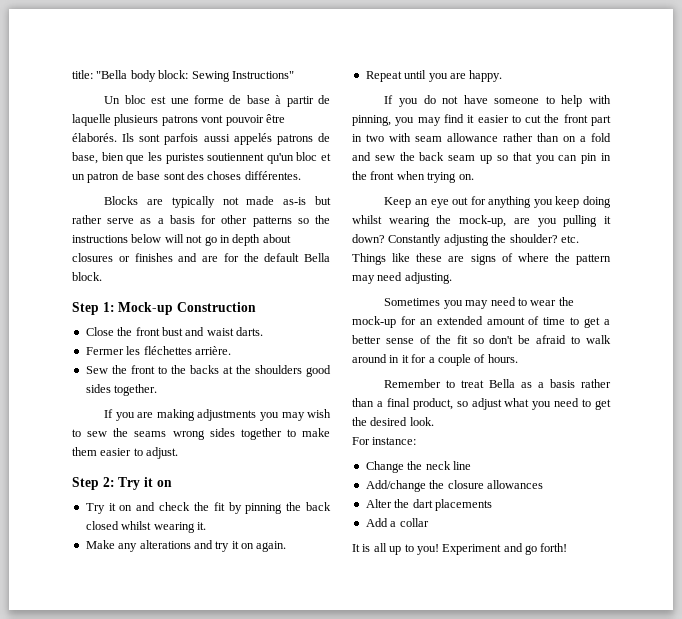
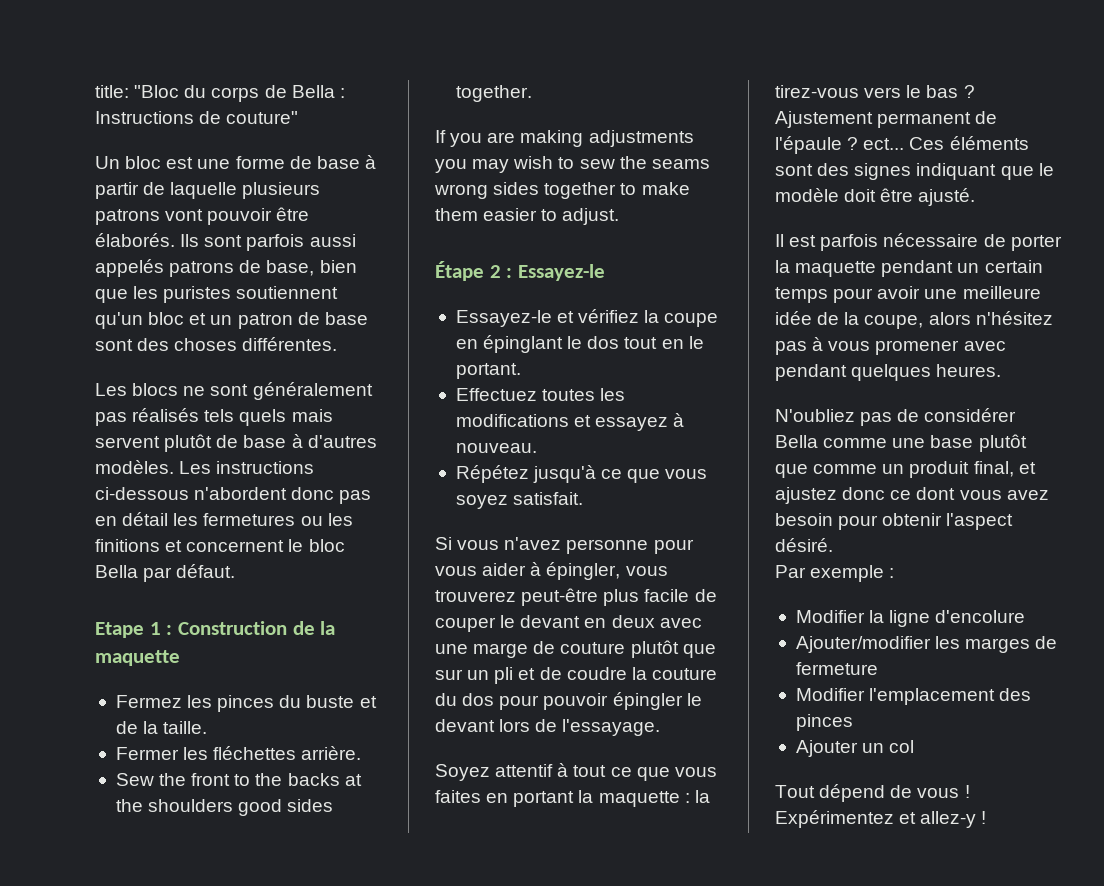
[96,70,294,82] "Bella body block: Sewing Instructions" -> [134,85,345,102] [95,111,299,124] "Bloc du corps de Bella : Instructions de couture"
[104,196,331,208] [72,215,330,227] [72,234,291,246] [72,253,330,262] [72,272,102,281] [72,302,256,315] [85,327,263,336] Blocks are typically not made as-is but rather serve as a basis for other patterns so the instructions below will not go in depth about closures or finishes and are for the default Bella block. // Step 1: Mock-up Construction // Close the front bust and waist darts. -> [95,382,373,400] [95,408,333,426] [95,434,377,452] [95,460,315,474] [95,487,372,504] [95,512,353,526] [95,539,345,552] [95,564,236,582] [95,621,336,638] [95,650,180,666] [115,695,377,712] [115,721,208,734] Les blocs ne sont généralement pas réalisés tels quels mais servent plutôt de base à d'autres modèles. Les instructions ci-dessous n'abordent donc pas en détail les fermetures ou les finitions et concernent le bloc Bella par défaut. // Etape 1 : Construction de la maquette // Fermez les pinces du buste et de la taille.
[72,477,172,490] [85,502,331,514] [85,521,206,533] [85,540,287,552] [365,70,503,82] [384,95,611,107] [352,114,611,126] [352,133,611,142] [352,152,611,164] [352,171,474,183] [384,196,611,208] [352,215,611,227] [352,234,579,246] [352,253,611,265] [352,272,452,284] [384,297,574,309] [352,316,610,328] [352,335,611,344] [352,354,518,366] [384,379,611,388] [352,398,611,410] [352,417,434,426] [352,437,417,445] [365,461,471,473] [365,480,543,492] [365,499,492,511] [365,518,429,527] [352,543,568,555] Step 2: Try it on // Try it on and check the fit by pinning the back closed whilst wearing it. // Make any alterations and try it on again. // Repeat until you are happy. // If you do not have someone to help with pinning, you may find it easier to cut the front part in two with seam allowance rather than on a fold and sew the back seam up so that you can pin in the front when trying on. // Keep an eye out for anything you keep doing whilst wearing the mock-up, are you pulling it down? Constantly adjusting the shoulder? etc. Things like these are signs of where the pattern may need adjusting. // Sometimes you may need to wear the mock-up for an extended amount of time to get a better sense of the fit so don't be afraid to walk around in it for a couple of hours. // Remember to treat Bella as a basis rather than a final product, so adjust what you need to get the desired look. // For instance: // Change the neck line // Add/change the closure allowances // Alter the dart placements // Add a collar // It is all up to you! Experiment and go forth! -> [435,261,606,281] [455,309,719,327] [455,335,704,353] [455,363,521,379] [455,388,626,401] [455,413,685,431] [455,443,537,453] [455,465,708,483] [455,492,584,509] [435,537,694,554] [435,562,668,580] [435,588,717,606] [435,615,702,632] [435,640,716,658] [435,667,717,684] [435,692,702,710] [435,719,661,736] [435,763,717,781] [435,790,710,807] [775,85,975,98] [775,111,998,128] [775,136,1029,154] [775,163,1054,180] [775,188,976,206] [775,233,1062,251] [775,260,1043,277] [775,286,1041,303] [775,311,1053,329] [775,337,1006,355] [775,364,1002,381] [775,408,1017,426] [775,434,1027,452] [775,461,1036,478] [775,487,1049,504] [775,513,1014,530] [775,538,833,552] [775,565,895,582] [795,610,1026,627] [795,636,1058,653] [795,662,878,675] [795,688,1032,705] [795,714,853,731] [795,740,915,757] [775,784,970,802] [775,810,987,828] Étape 2 : Essayez-le // Essayez-le et vérifiez la coupe en épinglant le dos tout en le portant. // Effectuez toutes les modifications et essayez à nouveau. // Répétez jusqu'à ce que vous soyez satisfait. // Si vous n'avez personne pour vous aider à épingler, vous trouverez peut-être plus facile de couper le devant en deux avec une marge de couture plutôt que sur un pli et de coudre la couture du dos pour pouvoir épingler le devant lors de l'essayage. // Soyez attentif à tout ce que vous faites en portant la maquette : la tirez-vous vers le bas ? Ajustement permanent de l'épaule ? ect... Ces éléments sont des signes indiquant que le modèle doit être ajusté. // Il est parfois nécessaire de porter la maquette pendant un certain temps pour avoir une meilleure idée de la coupe, alors n'hésitez pas à vous promener avec pendant quelques heures. // N'oubliez pas de considérer Bella comme une base plutôt que comme un produit final, et ajustez donc ce dont vous avez besoin pour obtenir l'aspect désiré. // Par exemple : // Modifier la ligne d'encolure // Ajouter/modifier les marges de fermeture // Modifier l'emplacement des pinces // Ajouter un col // Tout dépend de vous ! Expérimentez et allez-y !

